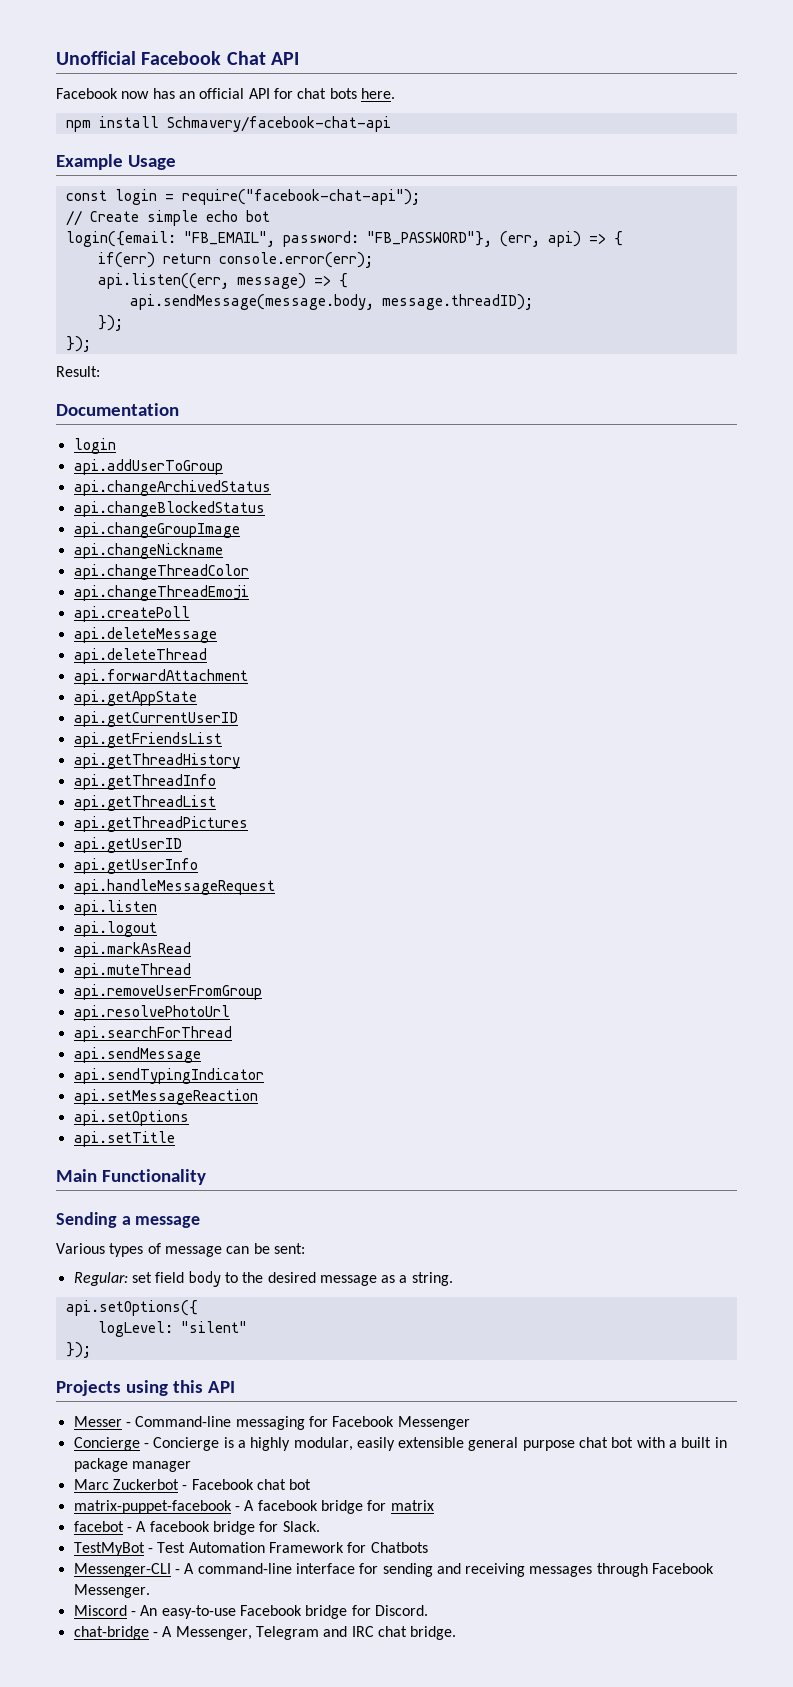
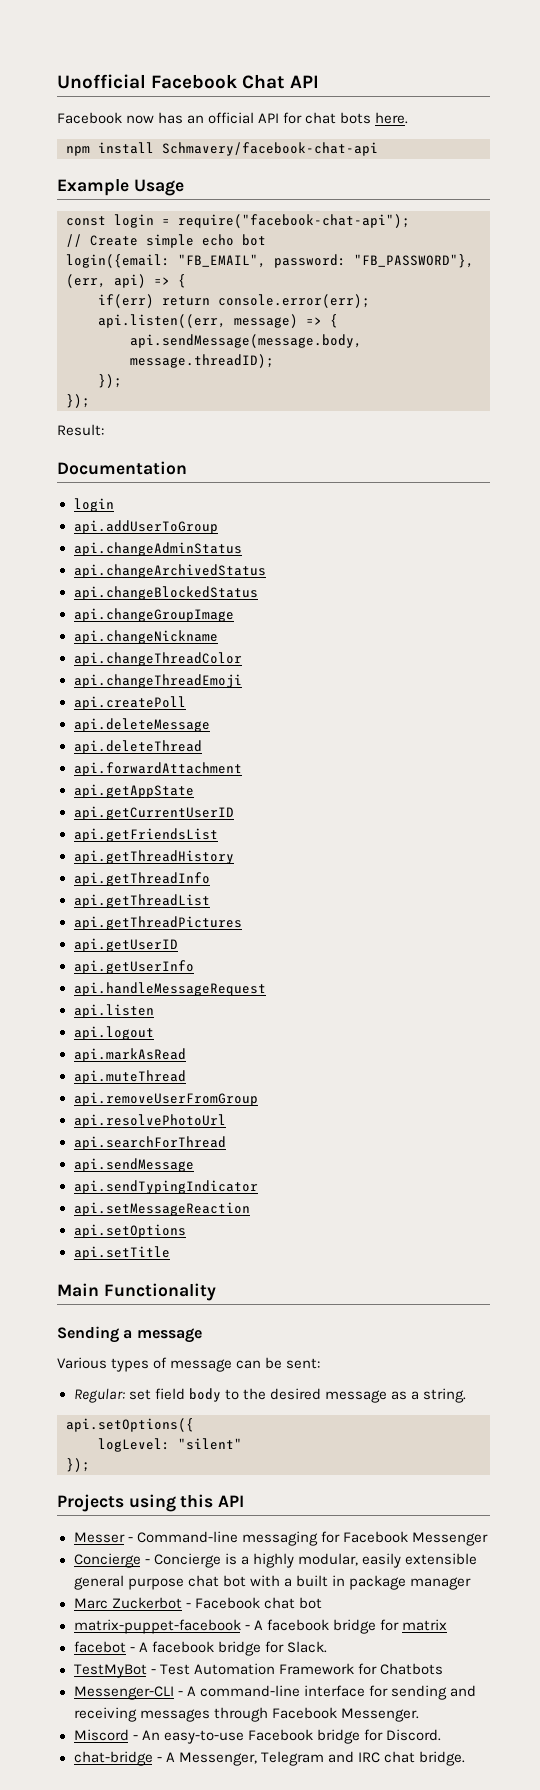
(223, 467) none -> [73,542,242,556] // api.changeAdminStatus

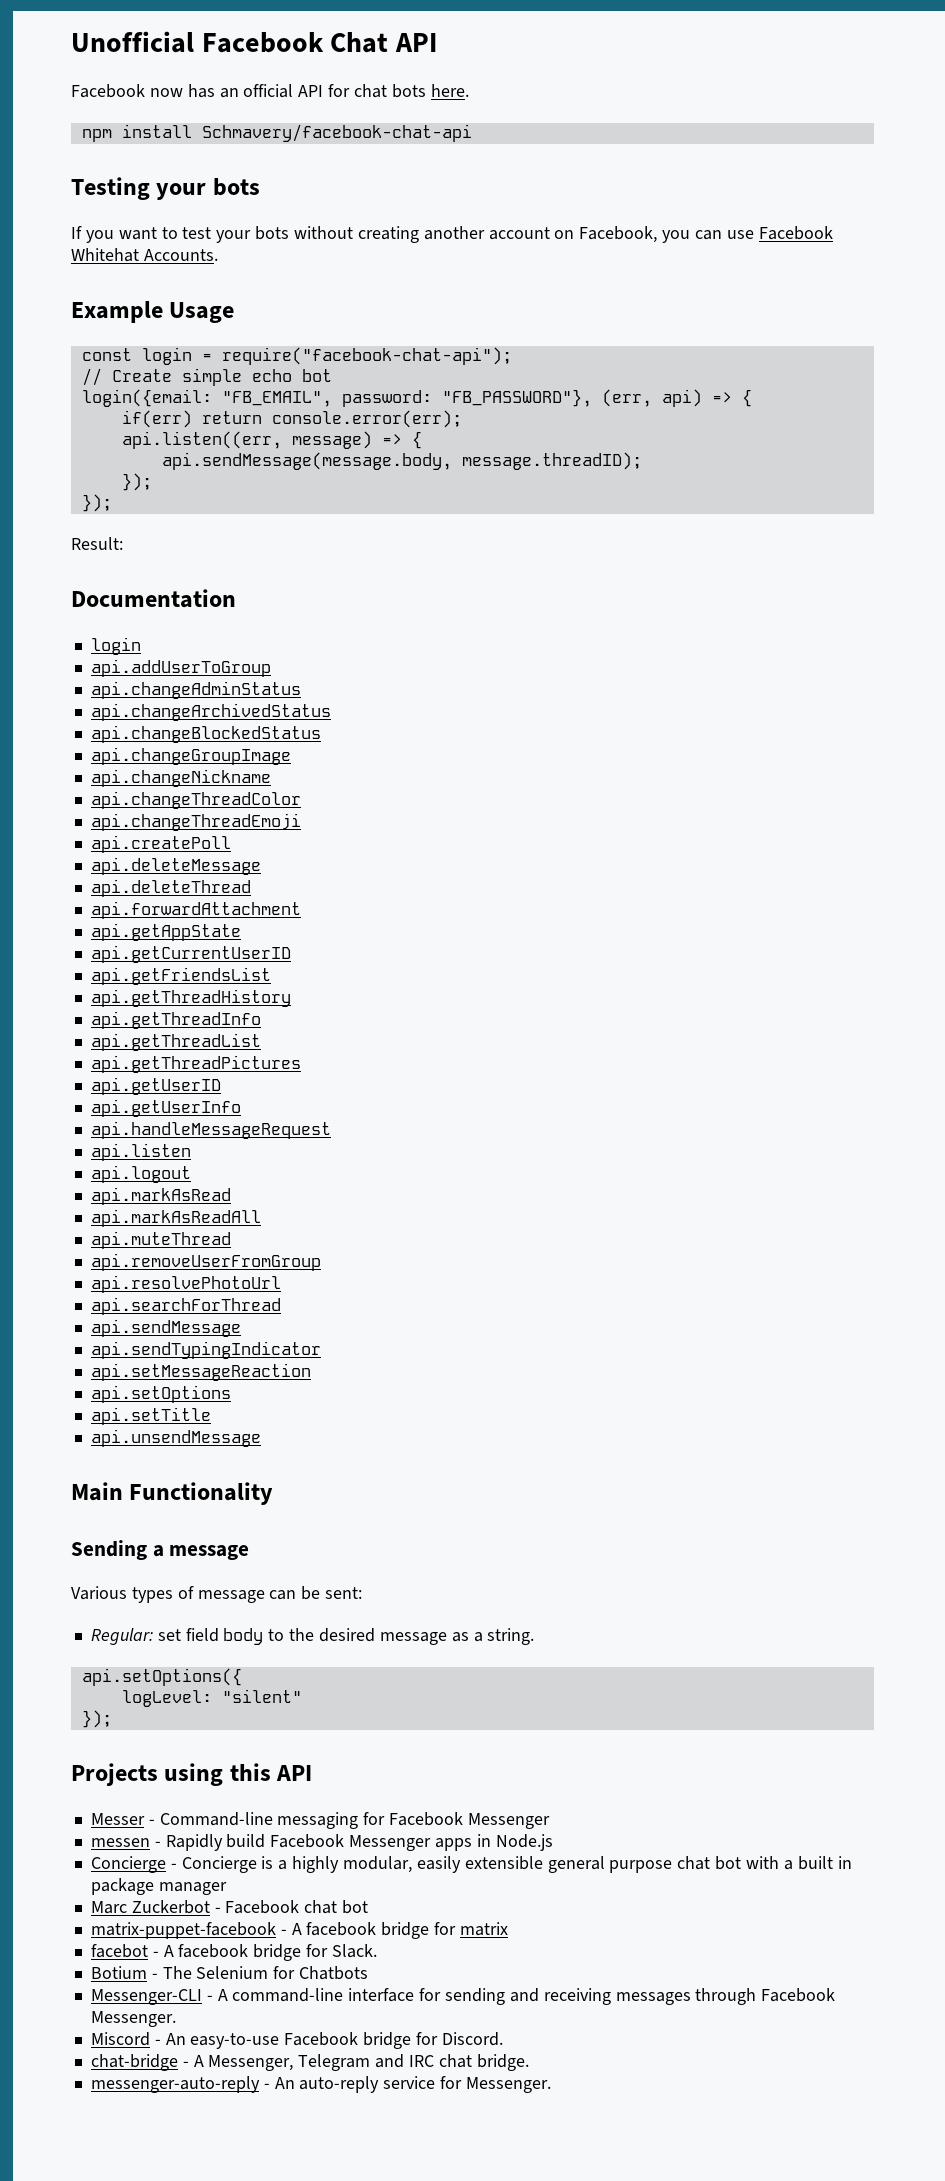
(378, 149) none -> [71,177,260,200] [71,226,833,243] [71,248,218,262] // Testing your bots // If you want to test your bots without creating another account on Facebook, you can use Facebook Whitehat Accounts.
(186, 1055) none -> [90,1209,261,1227] // api.markAsReadAll
(170, 1253) none -> [90,1429,261,1447] // api.unsendMessage
(488, 1539) none -> [90,1834,553,1851] // messen - Rapidly build Facebook Messenger apps in Node.js
[73,1663,354,1678] TestMyBot - Test Automation Framework -> [90,1966,269,1979] Botium - The Selenium
(465, 1758) none -> [90,2076,551,2093] // messenger-auto-reply - An auto-reply service for Messenger.

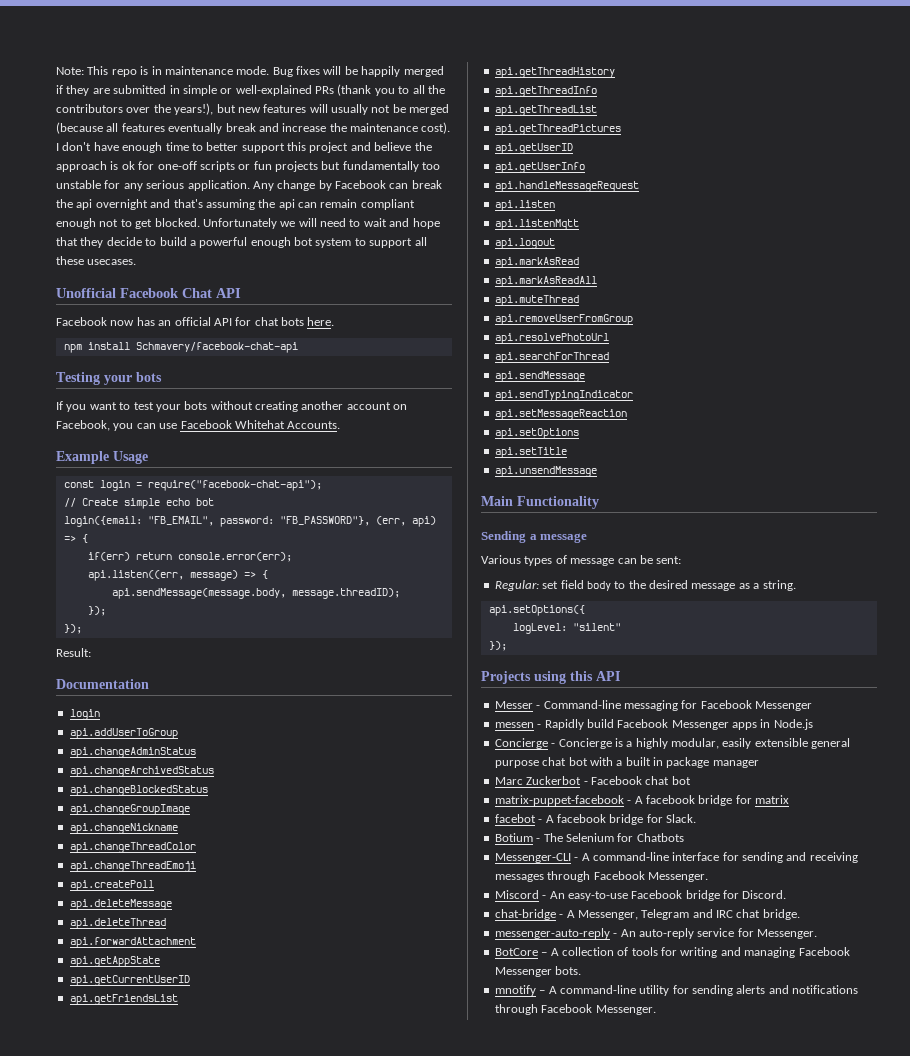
(71, 42) none -> [56,66,444,77] [56,84,445,96] [56,103,450,115] [56,122,451,134] [56,142,432,153] [56,161,441,172] [56,180,442,191] [56,199,415,210] [56,218,440,229] [56,237,427,248] [56,256,137,265] Note: This repo is in maintenance mode. Bug fixes will be happily merged if they are submitted in simple or well-explained PRs (thank you to all the contributors over the years!), but new features will usually not be merged (because all features eventually break and increase the maintenance cost). I don't have enough time to better support this project and believe the approach is ok for one-off scripts or fun projects but fundamentally too unstable for any serious application. Any change by Facebook can break the api overnight and that's assuming the api can remain compliant enough not to get blocked. Unfortunately we will need to wait and hope that they decide to build a powerful enough bot system to support all these usecases. //
(191, 1152) none -> [494,219,579,230] // api.listenMqtt
(551, 2085) none -> [494,947,850,958] [494,966,582,977] [494,985,859,996] [494,1004,656,1015] // BotCore – A collection of tools for writing and managing Facebook Messenger bots. // mnotify – A command-line utility for sending alerts and notifications through Facebook Messenger.

